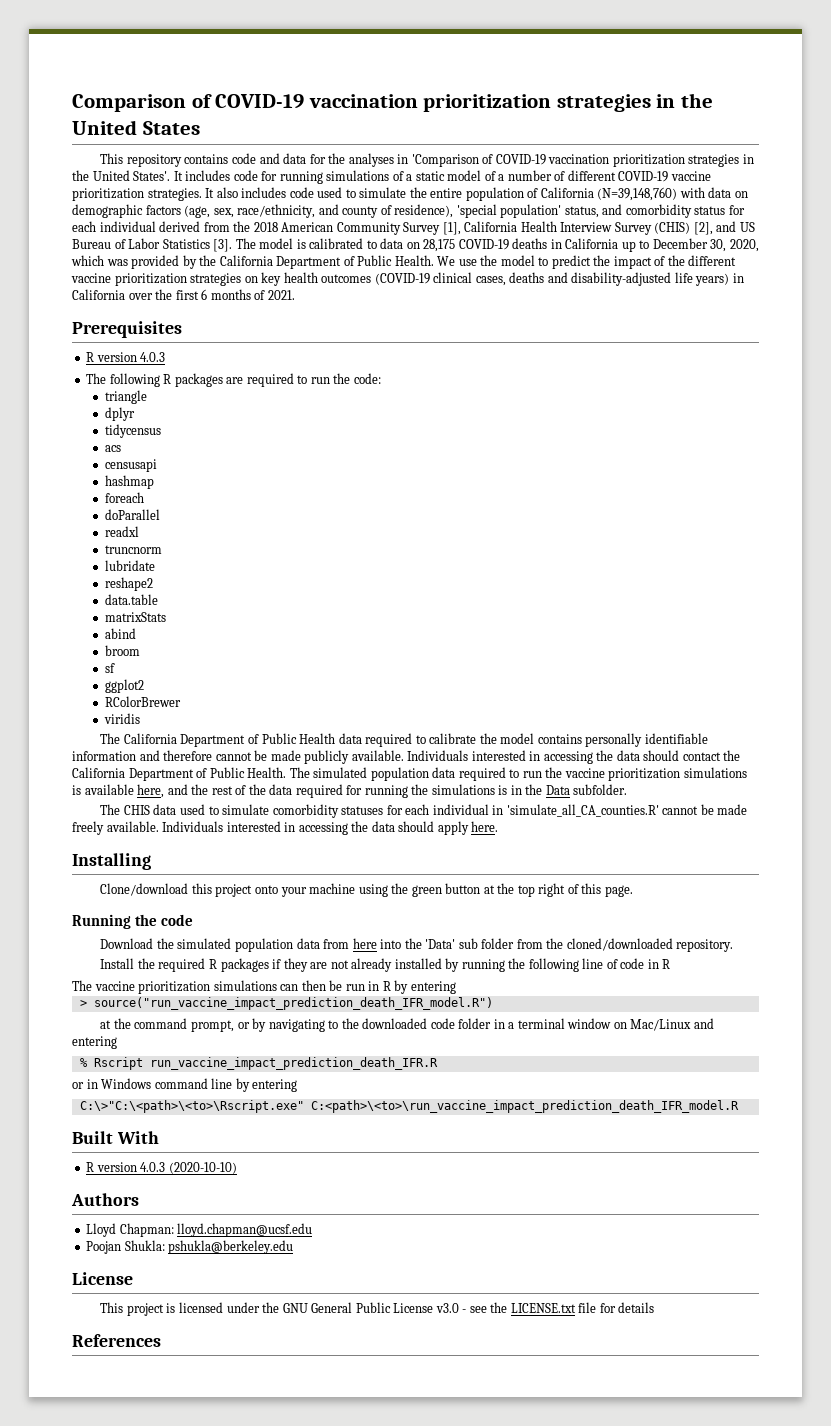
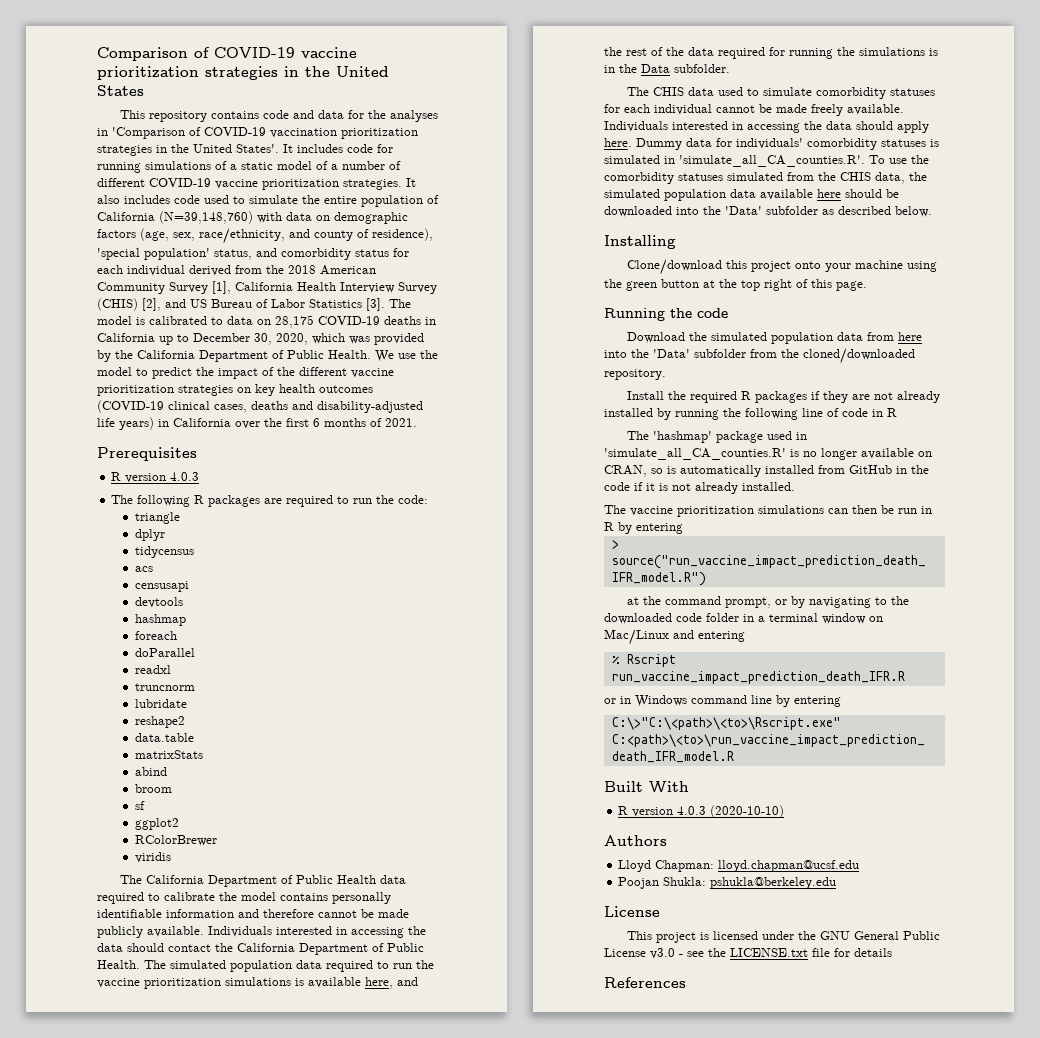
[308,94,418,108] vaccination -> [301,47,357,58] vaccine
(158, 465) none -> [134,597,183,608] // devtools
[492,804,659,817] in 'simulate_all_CA_counties.R' -> (712, 109) none
(499, 826) none -> [636,138,939,150] [604,155,929,167] [604,172,927,184] [604,189,899,201] [604,206,932,217] Dummy data for individuals' comorbidity statuses is simulated in 'simulate_all_CA_counties.R'. To use the comorbidity statuses simulated from the CHIS data, the simulated population data available here should be downloaded into the 'Data' subfolder as described below.
[458,938,515,949] sub folder -> [694,349,746,358] subfolder
(671, 964) none -> [626,431,807,443] [604,448,932,460] [604,465,929,477] [604,482,795,494] // The 'hashmap' package used in 'simulate_all_CA_counties.R' is no longer available on CRAN, so is automatically installed from GitHub in the code if it is not already installed.

